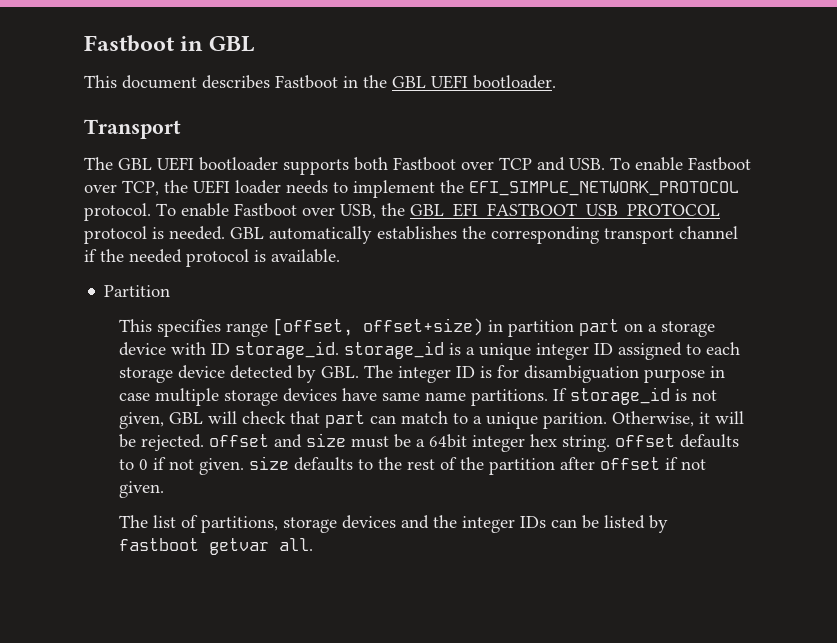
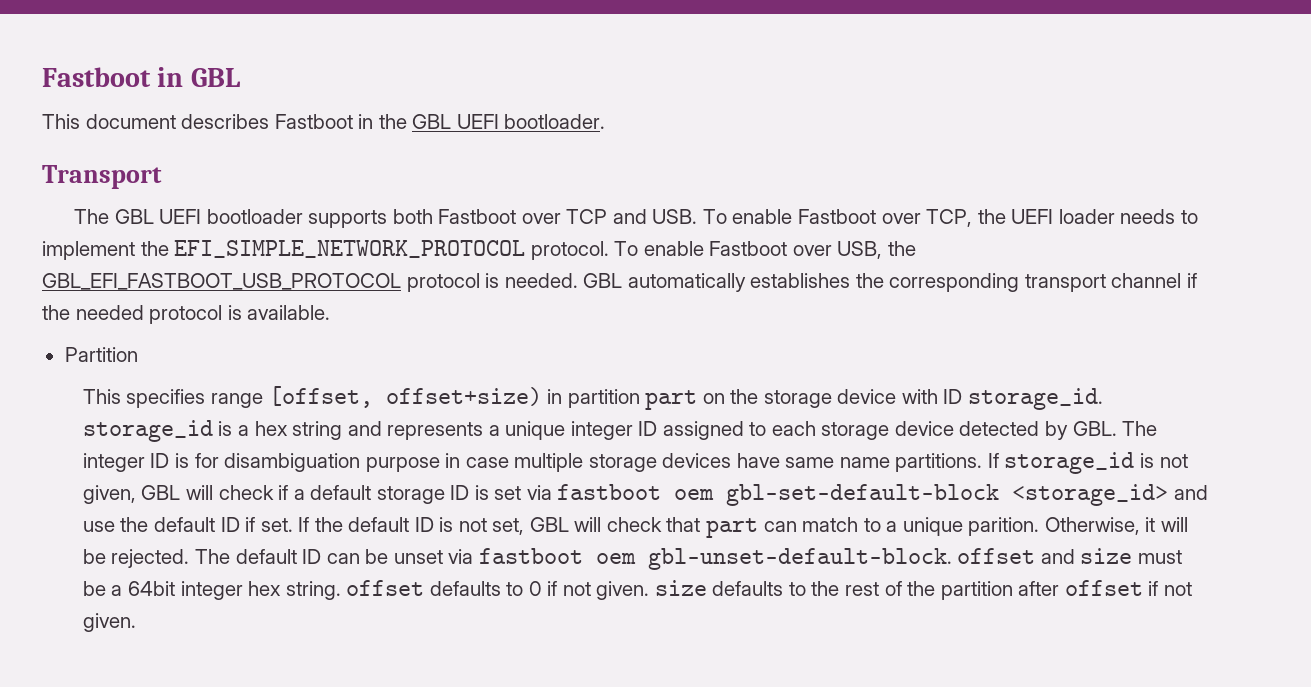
[648,324,658,332] a -> [730,389,759,404] the
(476, 351) none -> [254,421,500,440] hex string and represents a
(287, 417) none -> [278,484,1208,506] [82,517,662,535] if a default storage ID is set via fastboot oem gbl-set-default-block <storage_id> and use the default ID if set. If the default ID is not set, GBL will check
(205, 442) none -> [194,548,952,570] The default ID can be unset via fastboot oem gbl-unset-default-block.
[119,515,669,533] [119,538,314,555] // The list of partitions, storage devices and the integer IDs can be listed by fastboot getvar all. -> (136, 622) none

